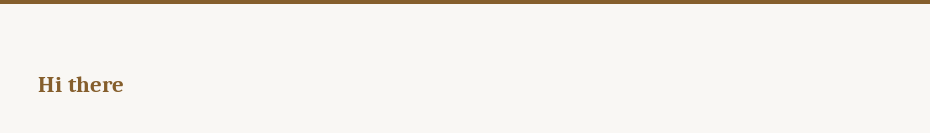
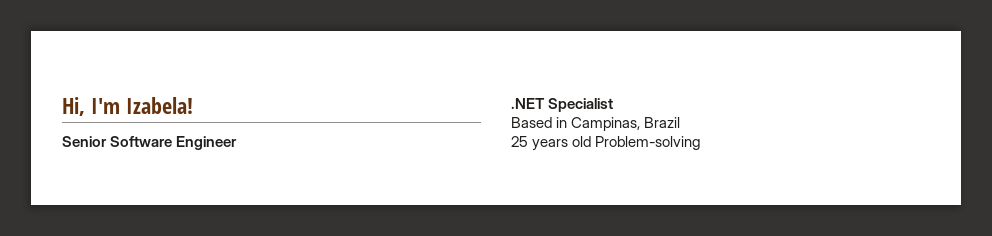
[38,76,125,92] Hi there -> [62,97,193,116] [62,136,238,150] [511,98,614,112] [511,117,681,131] [511,136,701,151] Hi, I'm Izabela! // Senior Software Engineer // .NET Specialist // Based in Campinas, Brazil // 25 years old Problem-solving

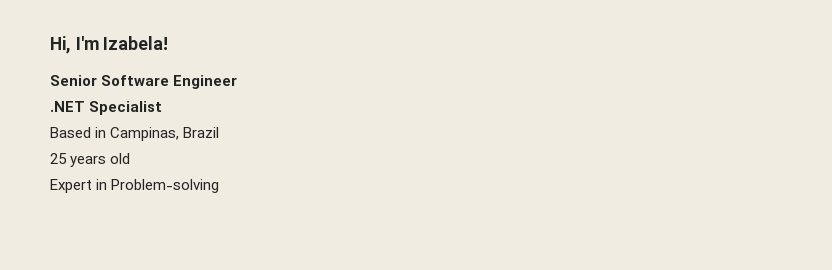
(592, 141) none -> [50,179,108,193] // Expert in

